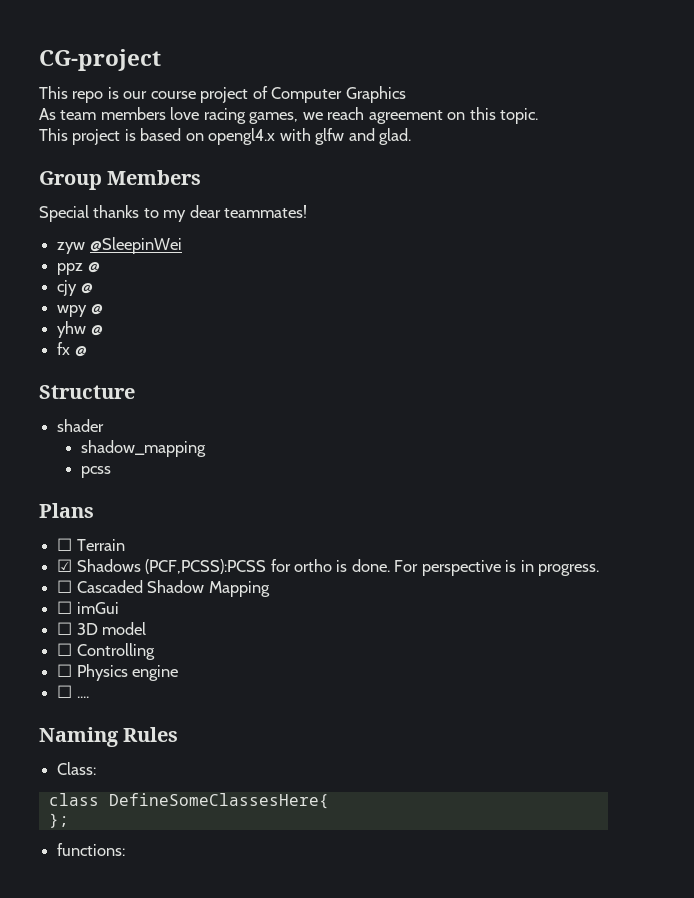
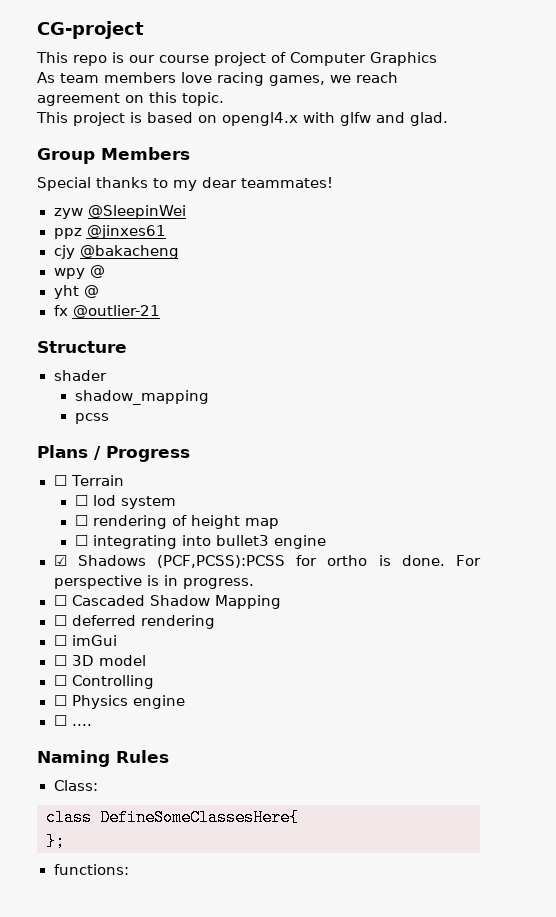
[87,262,100,273] @ -> [86,225,166,239] @jinxes61
[80,283,93,294] @ -> [79,245,179,259] @bakacheng
[57,321,87,338] yhw -> [53,285,79,299] yht
[74,346,87,357] @ -> [72,305,161,318] @outlier-21
(94, 510) none -> [94,446,190,462] / Progress
(125, 545) none -> [74,495,176,509] [74,515,279,529] [74,535,326,549] // ☐ lod system // ☐ rendering of height map // ☐ integrating into bullet3 engine
(270, 589) none -> [53,615,215,629] // ☐ deferred rendering

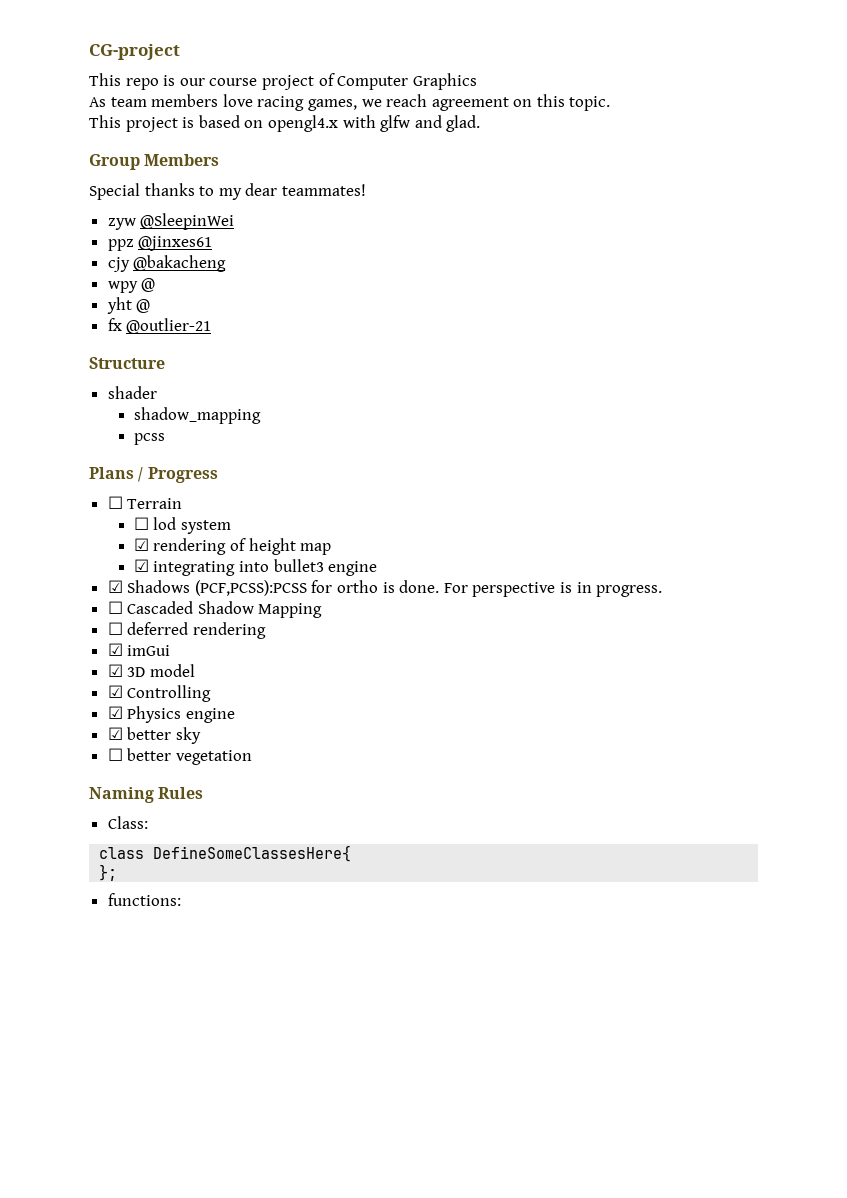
[74,515,88,526] ☐ -> [133,538,149,551] ☑
[74,535,88,546] ☐ -> [133,559,149,572] ☑
[53,635,67,646] ☐ -> [107,643,123,656] ☑
[53,655,67,666] ☐ -> [107,664,123,677] ☑
[53,675,67,686] ☐ -> [107,685,123,698] ☑
[53,695,67,706] ☐ -> [107,706,123,719] ☑
[53,715,92,726] // ☐ .... -> [107,727,201,744] [107,748,252,765] // ☑ better sky // ☐ better vegetation

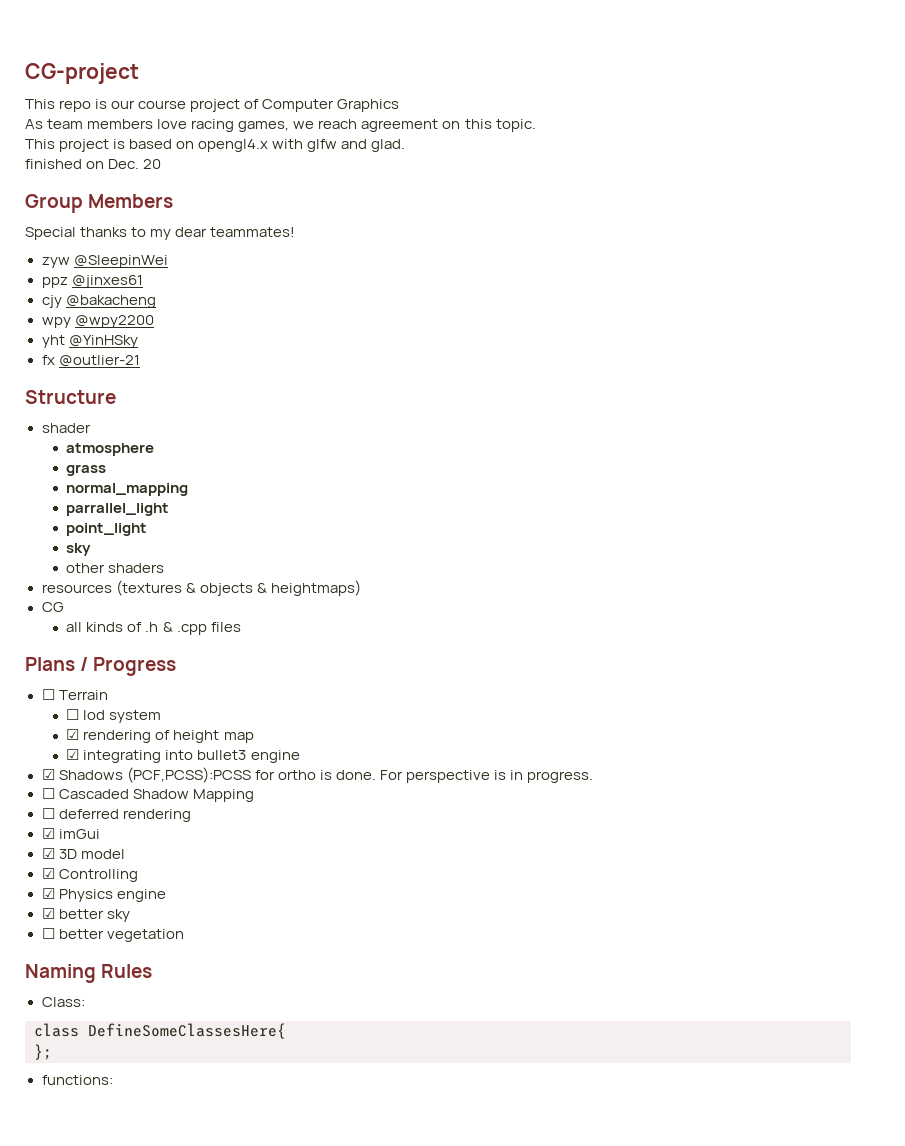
(481, 123) none -> [25,159,162,169] // finished on Dec. 20
[141,278,156,292] @ -> [74,315,154,328] @wpy2200
[136,299,151,313] @ -> [68,335,138,348] @YinHSky
[133,407,261,424] [133,433,165,445] shadow_mapping // pcss -> [66,443,155,456] [66,464,107,476] [66,483,189,496] [66,503,170,516] [66,523,148,536] [66,543,92,556] [66,563,165,573] [41,580,361,596] [41,602,64,612] [66,622,241,635] atmosphere // grass // normal_mapping // parrallel_light // point_light // sky // other shaders // resources (textures & objects & heightmaps) // CG // all kinds of .h & .cpp files

